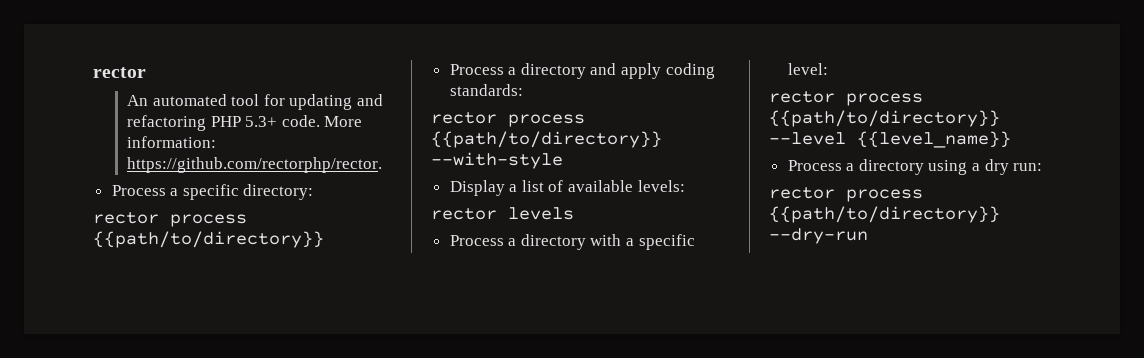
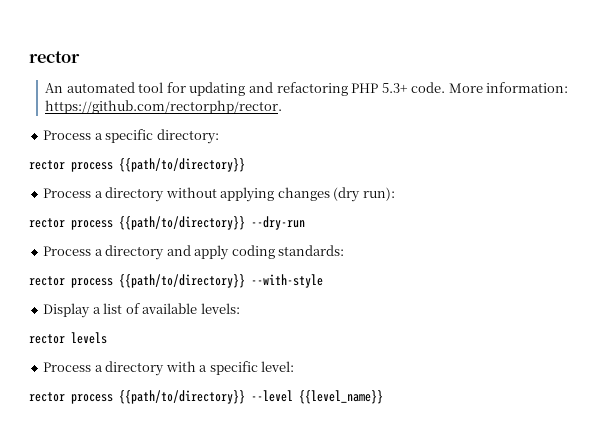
(324, 239) none -> [43,187,395,202] [29,216,305,230] // Process a directory without applying changes (dry run): // rector process {{path/to/directory}} --dry-run
[787,159,1043,175] [769,187,923,202] [769,206,1000,223] [769,228,868,244] // Process a directory using a dry run: // rector process {{path/to/directory}} --dry-run -> (383, 397) none

